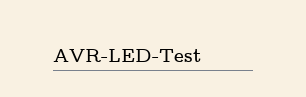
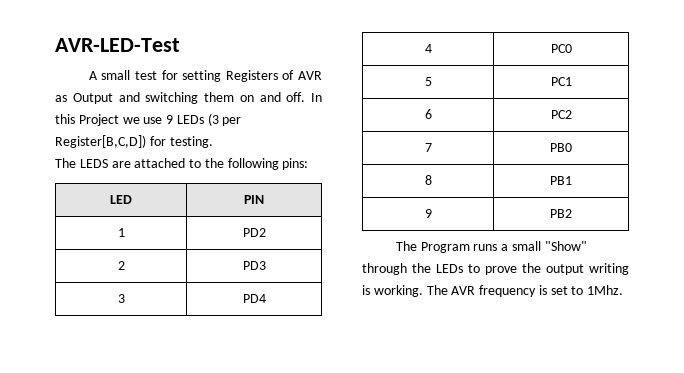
(202, 55) none -> [88,70,322,82] [55,92,322,104] [55,113,242,126] [55,135,213,148] [55,158,309,170] [110,195,132,204] [244,195,264,204] [117,228,125,237] [242,228,266,237] [117,261,125,270] [242,261,266,270] [117,294,125,303] [242,294,266,303] [424,44,432,53] [550,44,572,53] [424,77,432,86] [550,77,572,86] [424,109,432,119] [550,110,572,119] [424,143,432,152] [550,143,572,152] [424,175,432,185] [550,176,572,185] [424,209,432,218] [550,209,572,218] [395,241,587,253] [362,263,629,275] [362,285,624,297] // A small test for setting Registers of AVR as Output and switching them on and off. In this Project we use 9 LEDs (3 per Register[B,C,D]) for testing. // The LEDS are attached to the following pins: // LED | PIN // 1 | PD2 // 2 | PD3 // 3 | PD4 // 4 | PC0 // 5 | PC1 // 6 | PC2 // 7 | PB0 // 8 | PB1 // 9 | PB2 // The Program runs a small "Show" through the LEDs to prove the output writing is working. The AVR frequency is set to 1Mhz.

